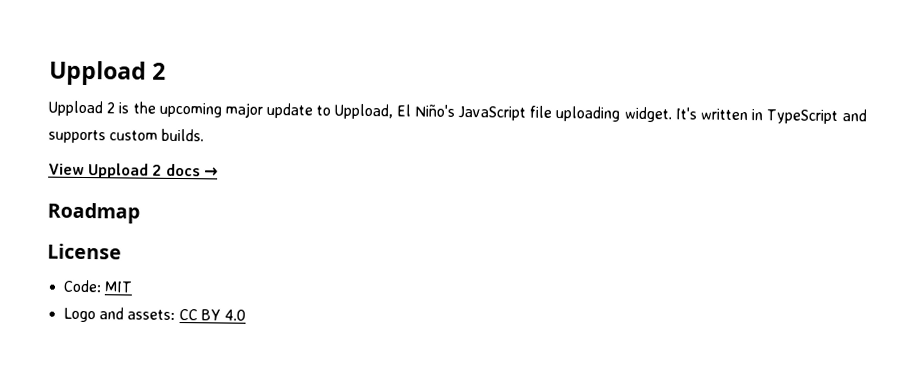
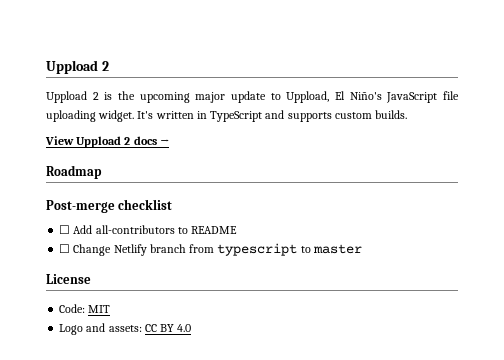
(140, 213) none -> [46,199,173,213] [59,225,238,234] [59,243,362,256] // Post-merge checklist // ☐ Add all-contributors to README // ☐ Change Netlify branch from typescript to master

